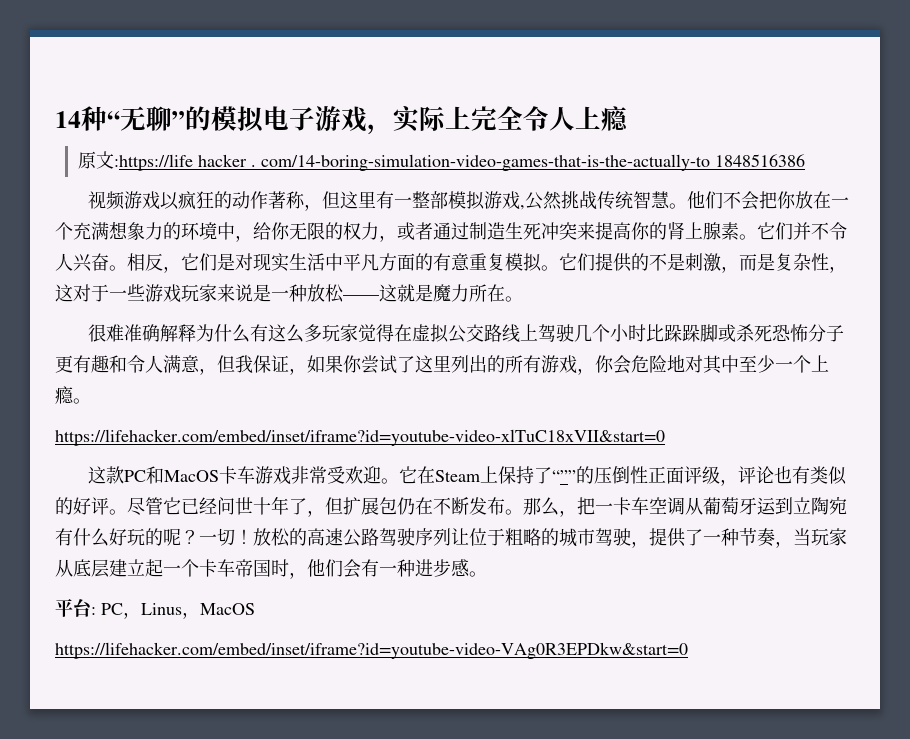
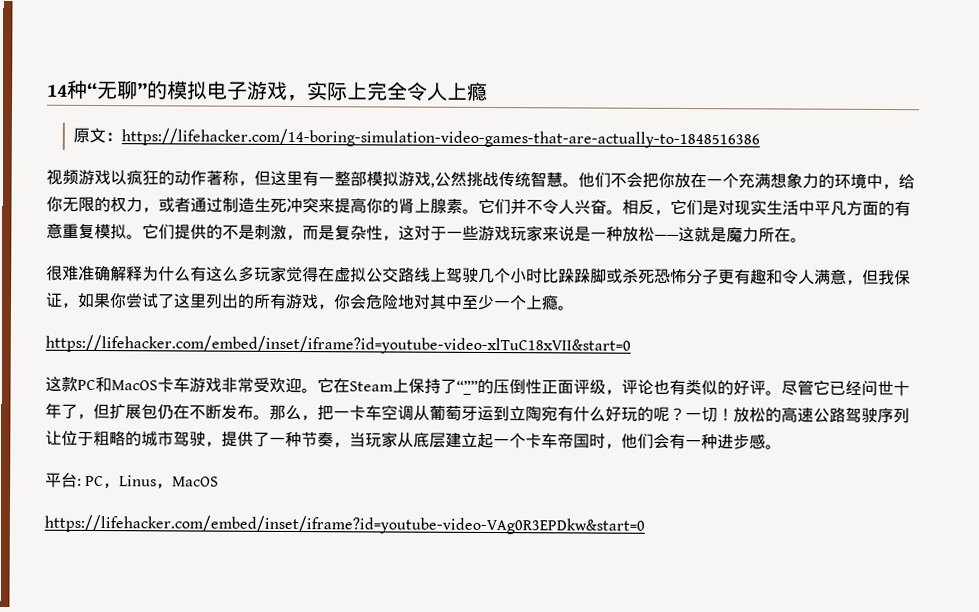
[113,154,805,171] :https://life hacker . com/14-boring-simulation-video-games-that-is-the-actually-to 1848516386 -> [105,128,761,149] ：https://lifehacker.com/14-boring-simulation-video-games-that-are-actually-to-1848516386

